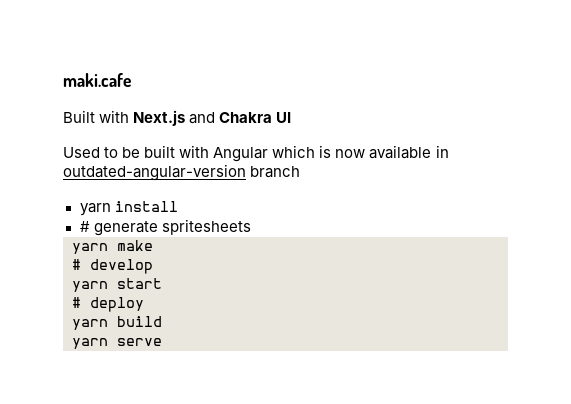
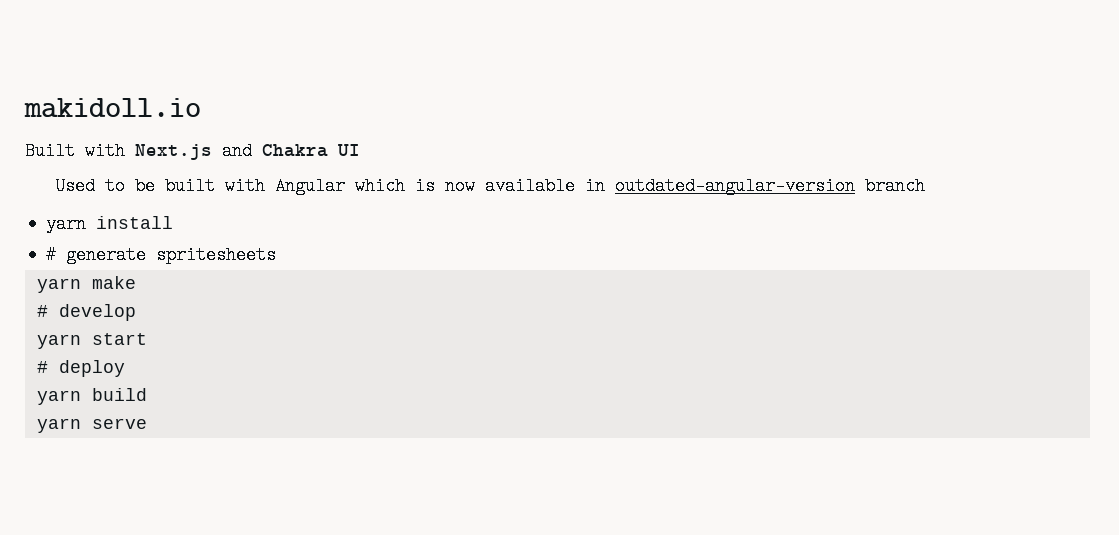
[63,73,131,87] maki.cafe -> [24,98,201,118] makidoll.io

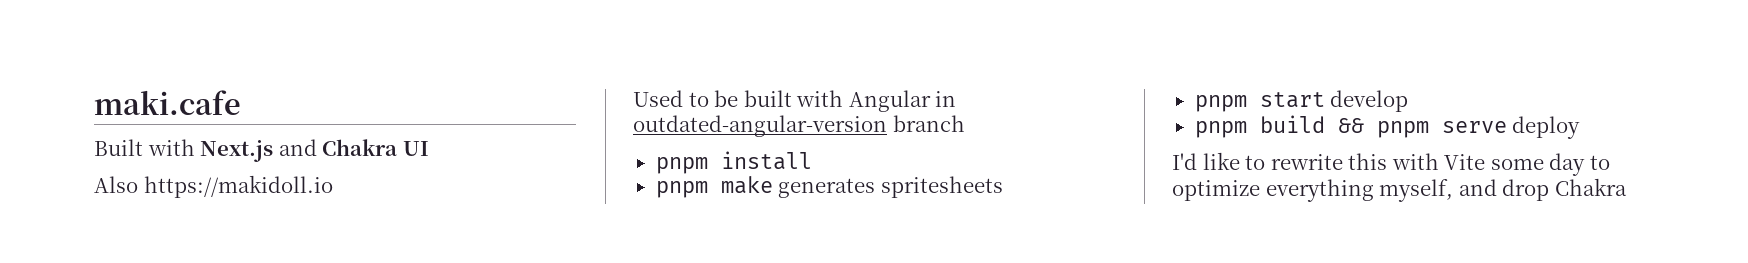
[24,98,201,118] makidoll.io -> [94,90,241,115] maki.cafe
(360, 150) none -> [94,175,333,198] // Also https://makidoll.io
[354,177,575,195] which is now available -> (931, 101) none
[46,215,87,233] yarn -> [655,157,708,174] pnpm
[46,246,277,264] [36,276,136,293] [36,304,136,321] [36,333,147,349] [36,360,125,377] [36,388,147,405] [36,418,147,433] # generate spritesheets // yarn make // # develop // yarn start // # deploy // yarn build // yarn serve -> [655,176,1003,198] [1194,90,1409,112] [1194,115,1581,139] [1172,152,1610,176] [1172,178,1627,202] pnpm make generates spritesheets // pnpm start develop // pnpm build && pnpm serve deploy // I'd like to rewrite this with Vite some day to optimize everything myself, and drop Chakra

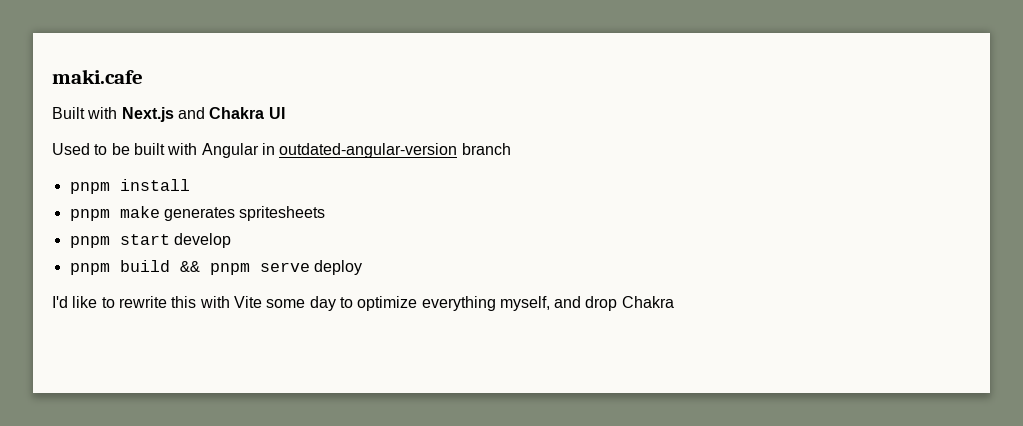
[94,175,333,198] // Also https://makidoll.io -> (285, 113) none

